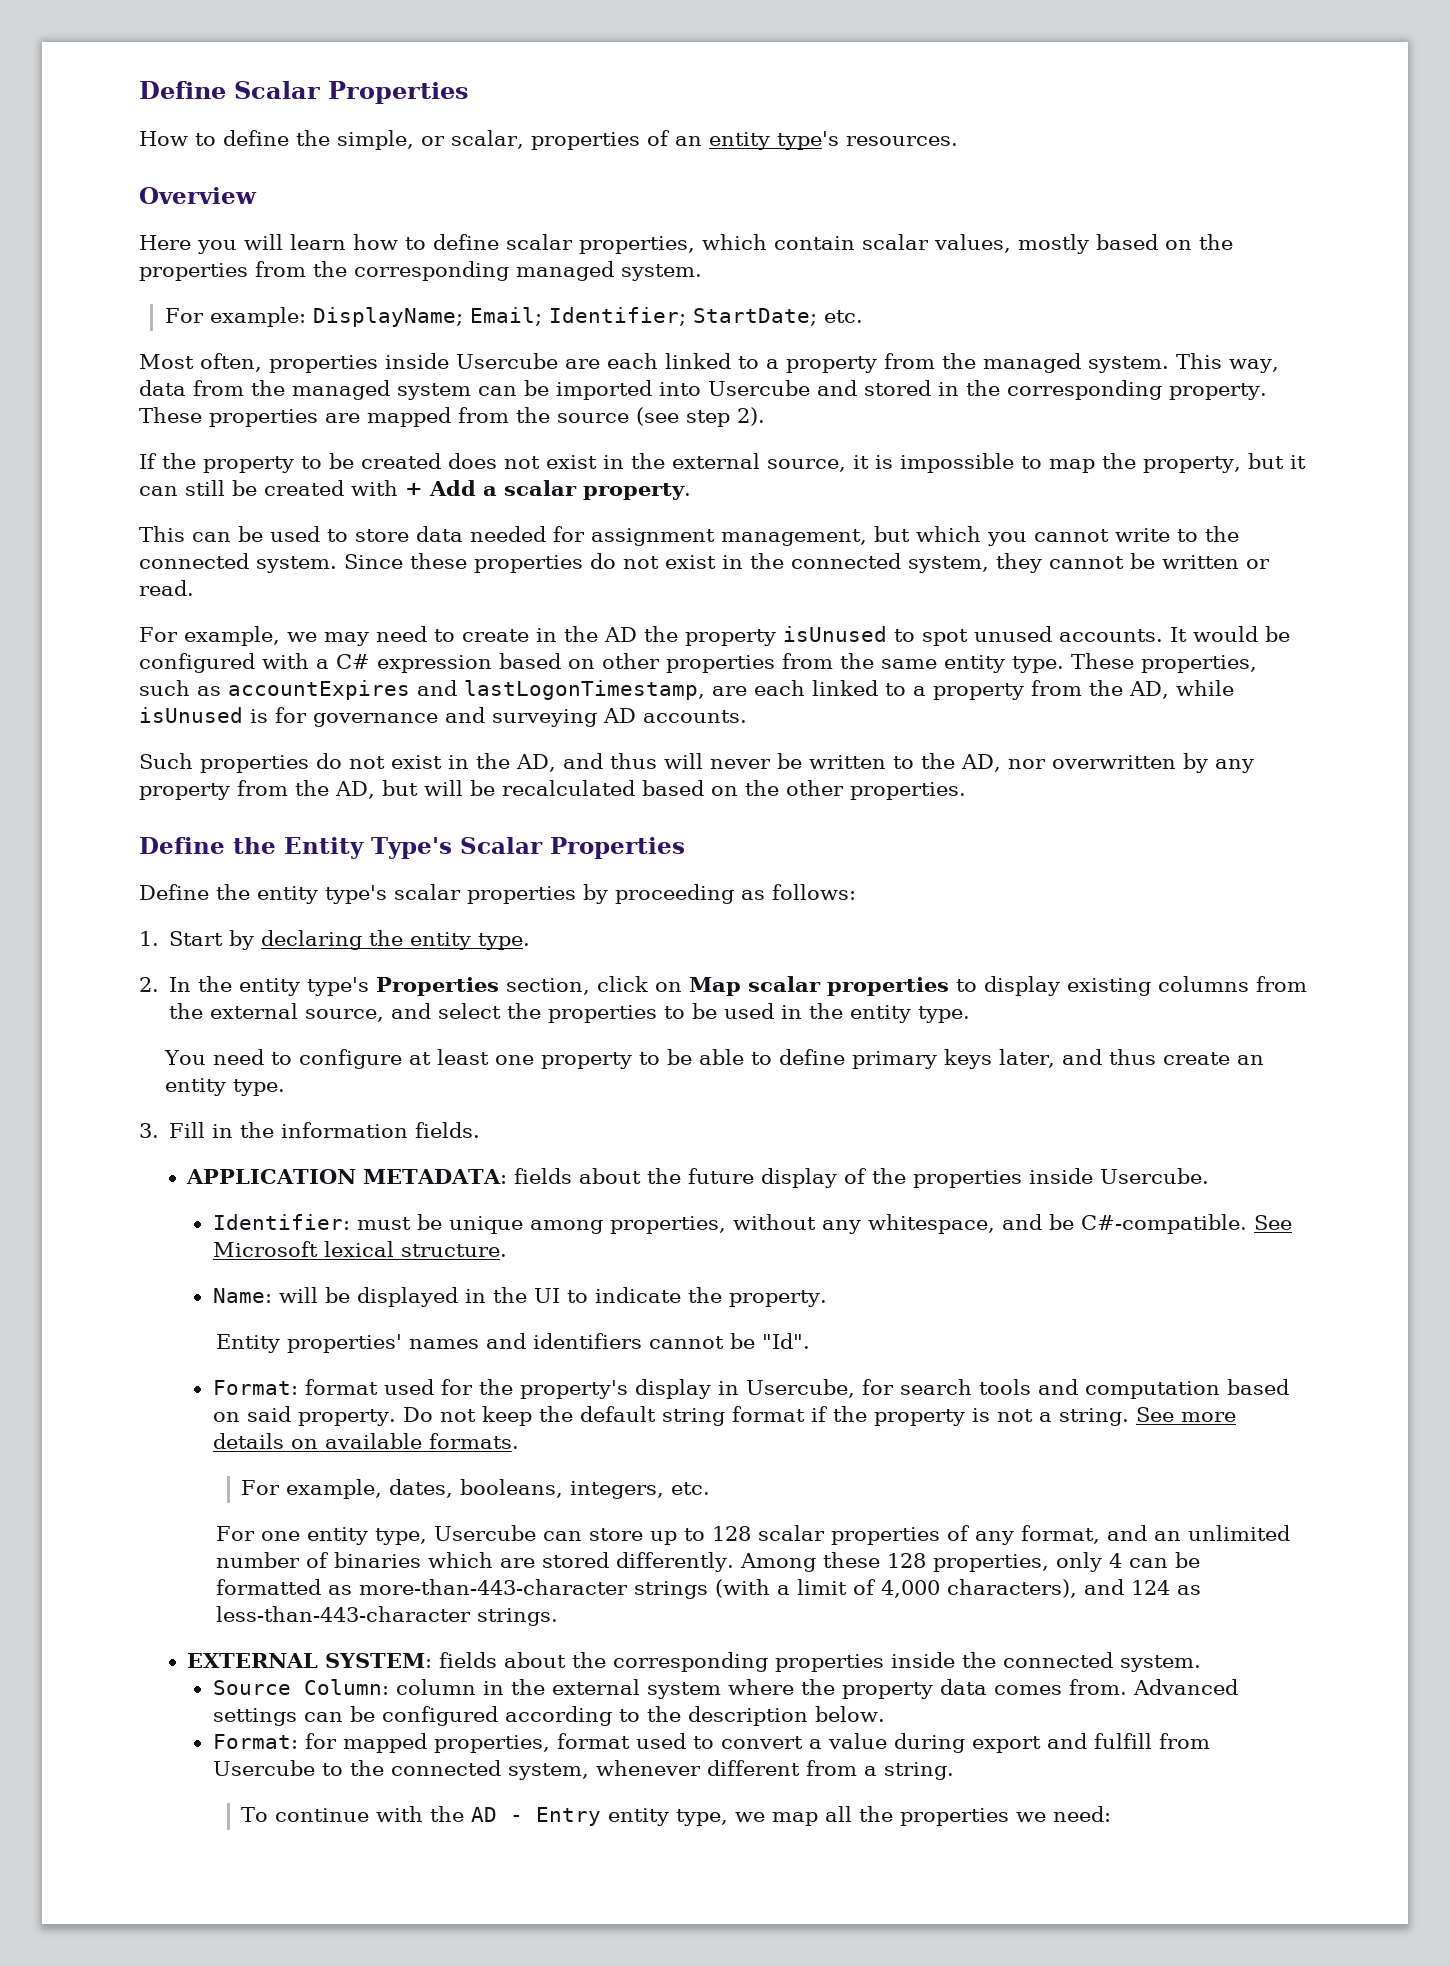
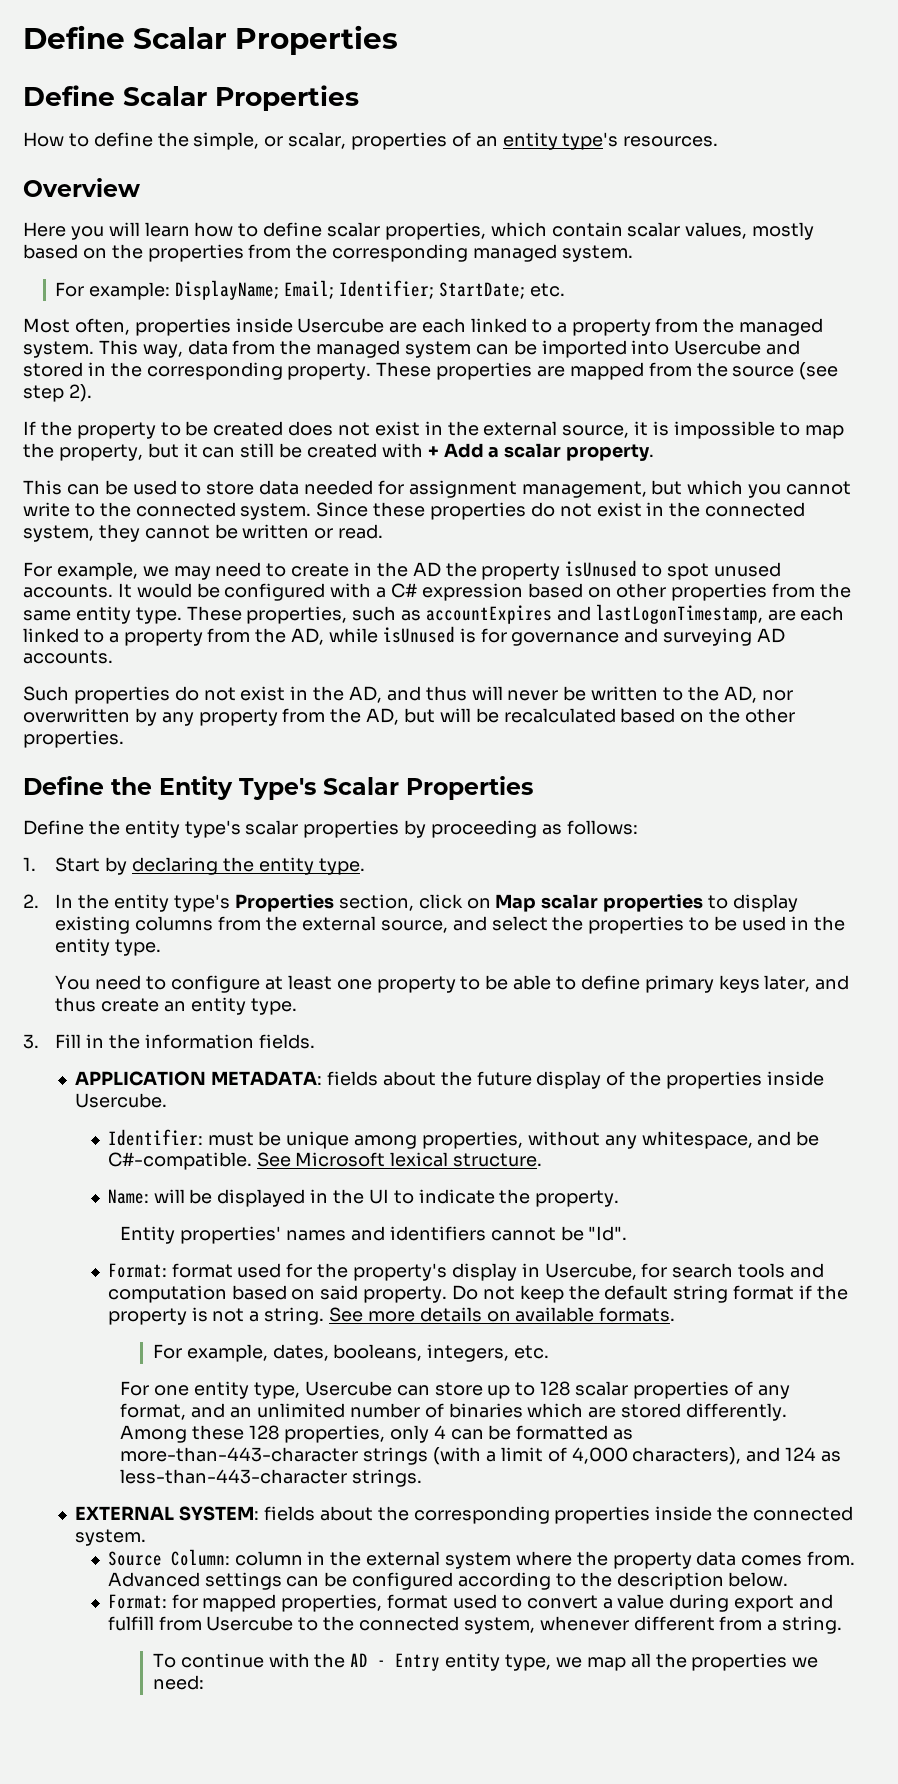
[139,81,469,104] Define Scalar Properties -> [23,25,398,55] [23,85,359,111] Define Scalar Properties // Define Scalar Properties

